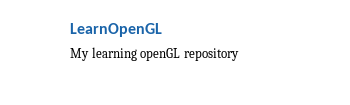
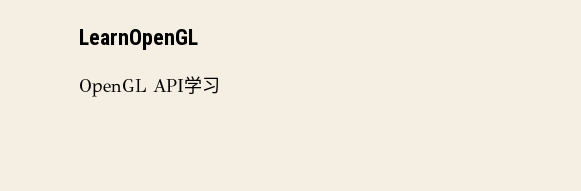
[70,47,239,61] My learning openGL repository -> [79,76,220,97] OpenGL API学习

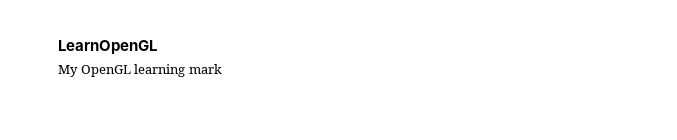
[79,76,220,97] OpenGL API学习 -> [58,64,222,77] My OpenGL learning mark

